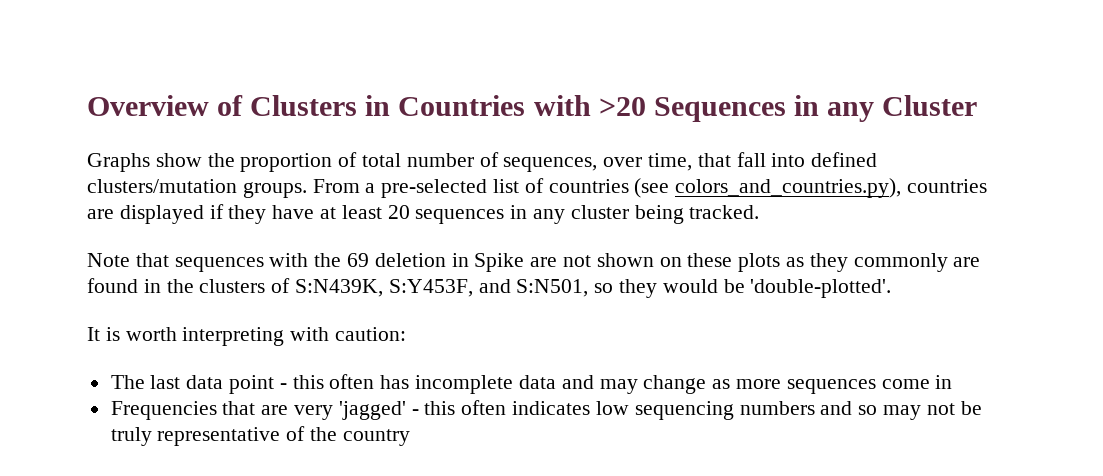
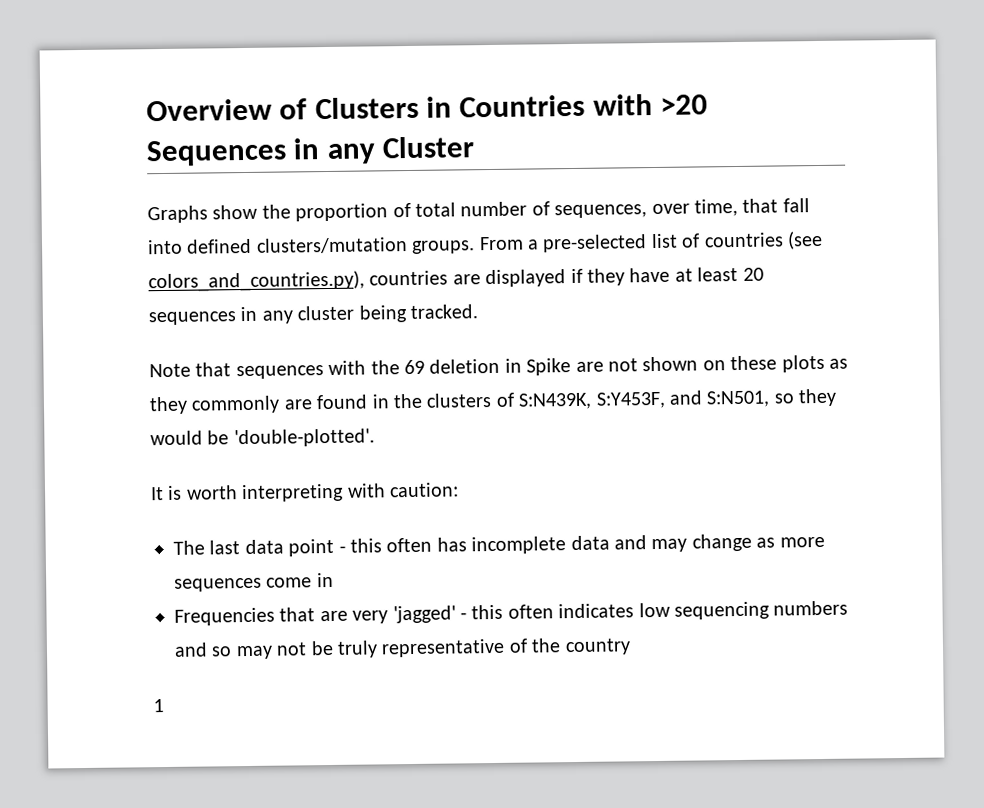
(410, 437) none -> [153,699,164,713] // 1

